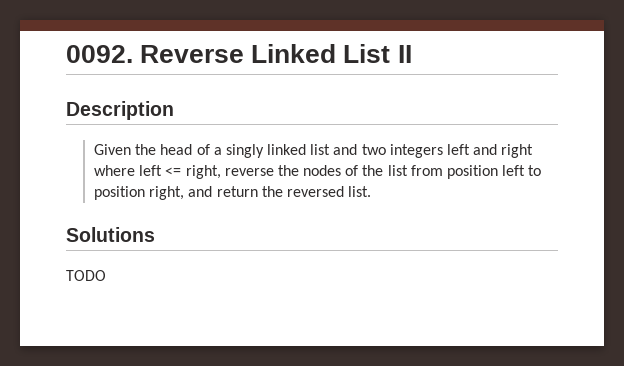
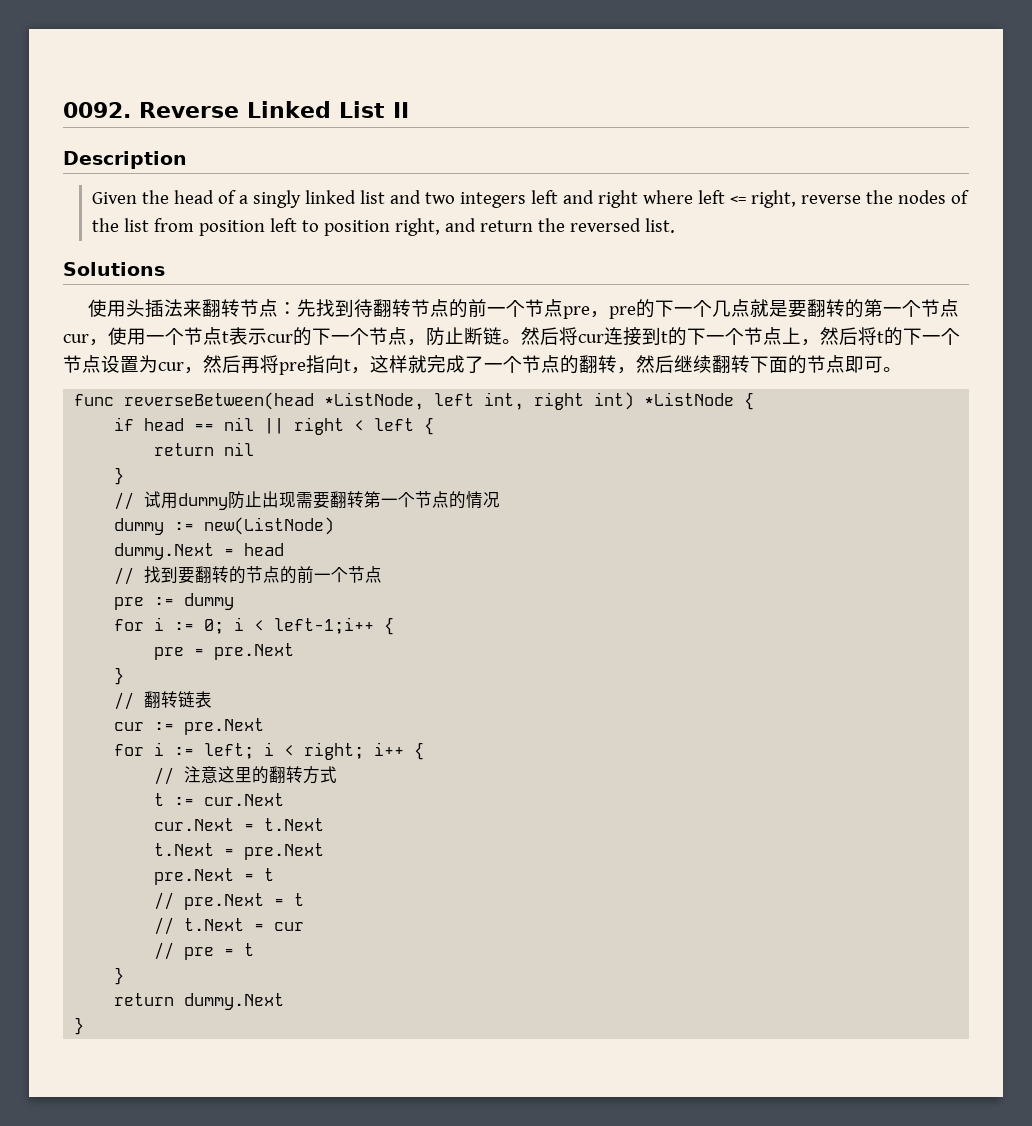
[66,270,106,281] TODO -> [87,299,959,319] [63,327,960,346] [63,355,902,375] [74,392,755,410] [114,417,435,435] [154,442,255,456] [114,467,125,485] [114,491,501,510] [114,517,335,535] [114,543,285,560] [114,566,383,585] [114,593,235,610] [114,617,395,635] [154,643,295,660] [114,667,125,685] [114,691,213,710] [114,718,265,735] [114,742,425,760] [154,766,338,785] [154,793,285,806] [154,818,325,831] [154,843,325,860] [154,868,275,885] [154,892,305,910] [154,917,305,935] [154,942,255,960] [114,967,125,985] [114,993,285,1010] [74,1017,85,1035] 使用头插法来翻转节点：先找到待翻转节点的前一个节点pre，pre的下一个几点就是要翻转的第一个节点cur，使用一个节点t表示cur的下一个节点，防止断链。然后将cur连接到t的下一个节点上，然后将t的下一个节点设置为cur，然后再将pre指向t，这样就完成了一个节点的翻转，然后继续翻转下面的节点即可。 // func reverseBetween(head *ListNode, left int, right int) *ListNode { // if head == nil || right < left { // return nil // } // // 试用dummy防止出现需要翻转第一个节点的情况 // dummy := new(ListNode) // dummy.Next = head // // 找到要翻转的节点的前一个节点 // pre := dummy // for i := 0; i < left-1;i++ { // pre = pre.Next // } // // 翻转链表 // cur := pre.Next // for i := left; i < right; i++ { // // 注意这里的翻转方式 // t := cur.Next // cur.Next = t.Next // t.Next = pre.Next // pre.Next = t // // pre.Next = t // // t.Next = cur // // pre = t // } // return dummy.Next // }

